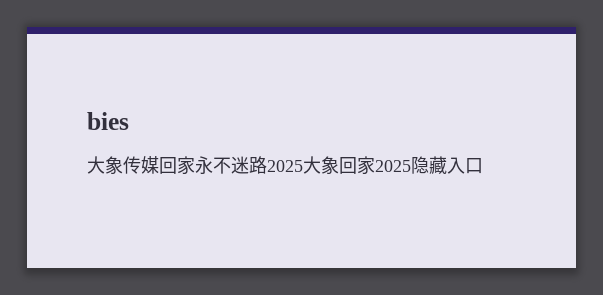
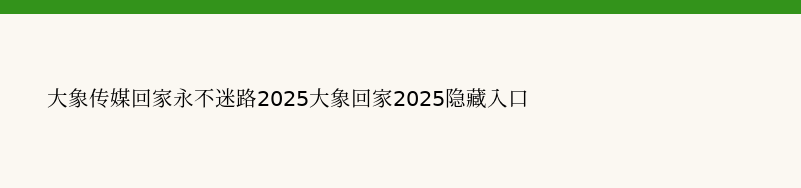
[87,112,129,130] bies // -> (47, 98) none

